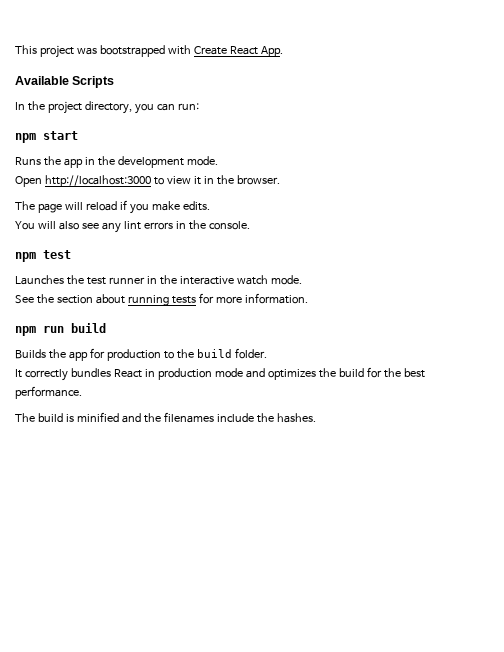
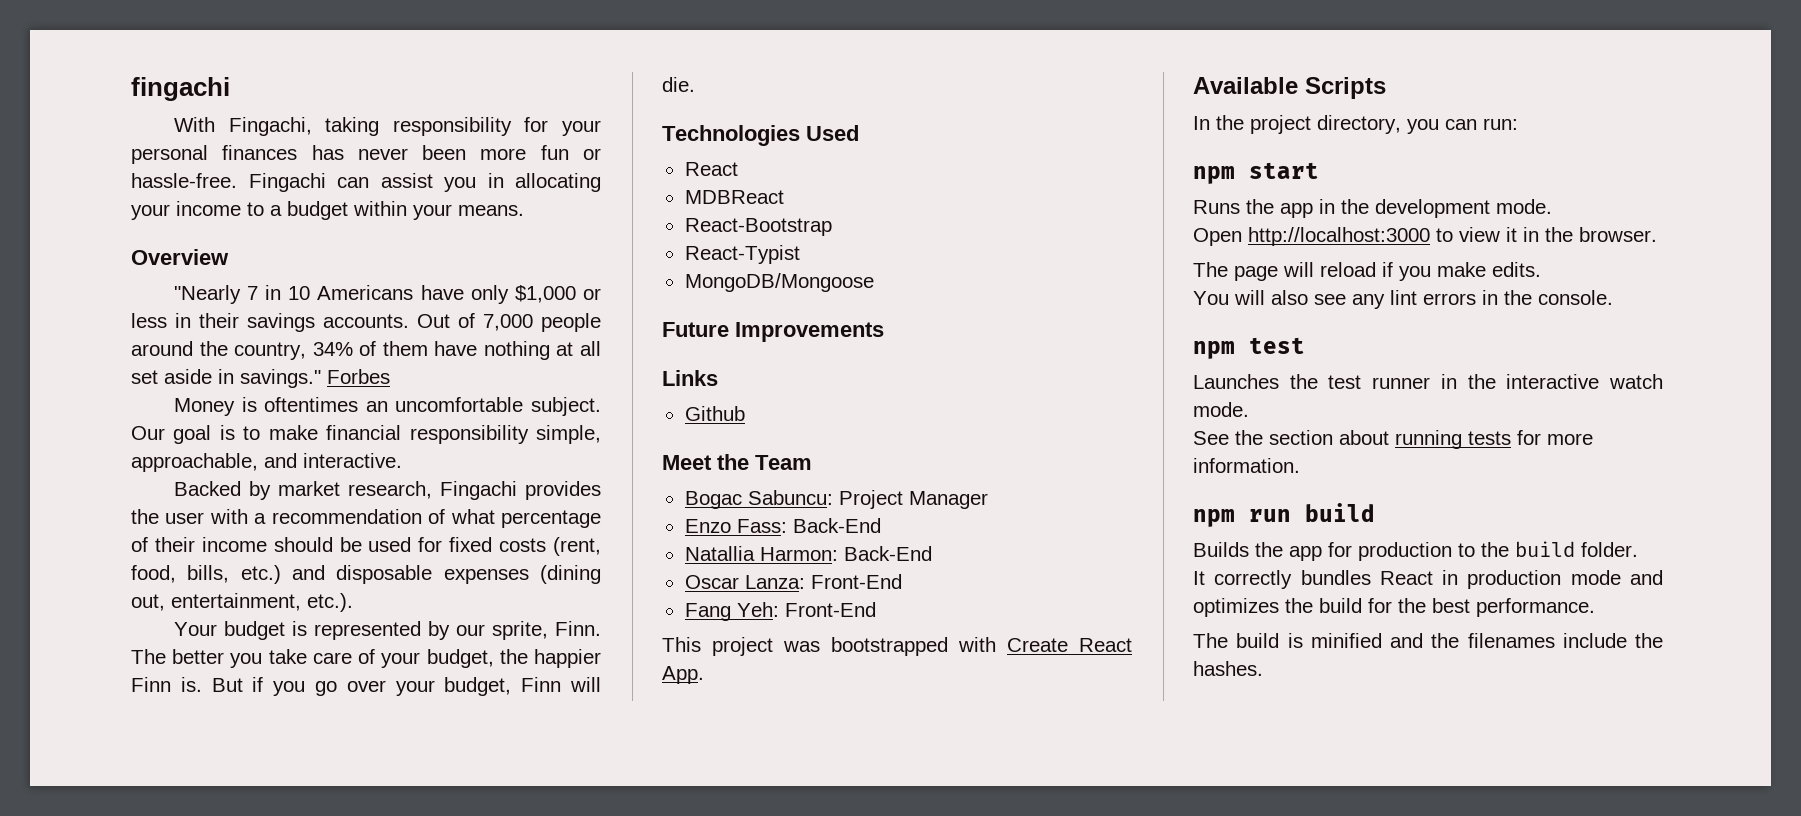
(15, 49) none -> [131,77,230,101] [173,117,601,136] [131,145,601,164] [131,173,601,192] [131,201,524,220] [131,249,229,265] [173,285,601,304] [131,313,601,332] [131,341,601,360] [131,369,390,388] [173,397,601,416] [131,425,601,444] [131,453,402,472] [173,481,601,500] [131,509,601,528] [131,537,602,556] [131,565,601,584] [131,593,353,612] [173,621,601,640] [131,649,601,668] [131,677,601,696] [662,77,695,92] [662,125,859,146] [684,162,738,176] [684,190,784,204] [684,218,832,236] [684,245,800,264] [684,273,874,292] [662,322,884,342] [662,370,718,386] [684,406,745,421] [662,454,812,470] [684,490,988,509] [684,518,881,533] [684,546,932,561] [684,574,902,589] [684,602,876,621] fingachi // With Fingachi, taking responsibility for your personal finances has never been more fun or hassle-free. Fingachi can assist you in allocating your income to a budget within your means. // Overview // "Nearly 7 in 10 Americans have only $1,000 or less in their savings accounts. Out of 7,000 people around the country, 34% of them have nothing at all set aside in savings." Forbes // Money is oftentimes an uncomfortable subject. Our goal is to make financial responsibility simple, approachable, and interactive. // Backed by market research, Fingachi provides the user with a recommendation of what percentage of their income should be used for fixed costs (rent, food, bills, etc.) and disposable expenses (dining out, entertainment, etc.). // Your budget is represented by our sprite, Finn. The better you take care of your budget, the happier Finn is. But if you go over your budget, Finn will die. // Technologies Used // React // MDBReact // React-Bootstrap // React-Typist // MongoDB/Mongoose // Future Improvements // Links // Github // Meet the Team // Bogac Sabuncu: Project Manager // Enzo Fass: Back-End // Natallia Harmon: Back-End // Oscar Lanza: Front-End // Fang Yeh: Front-End //

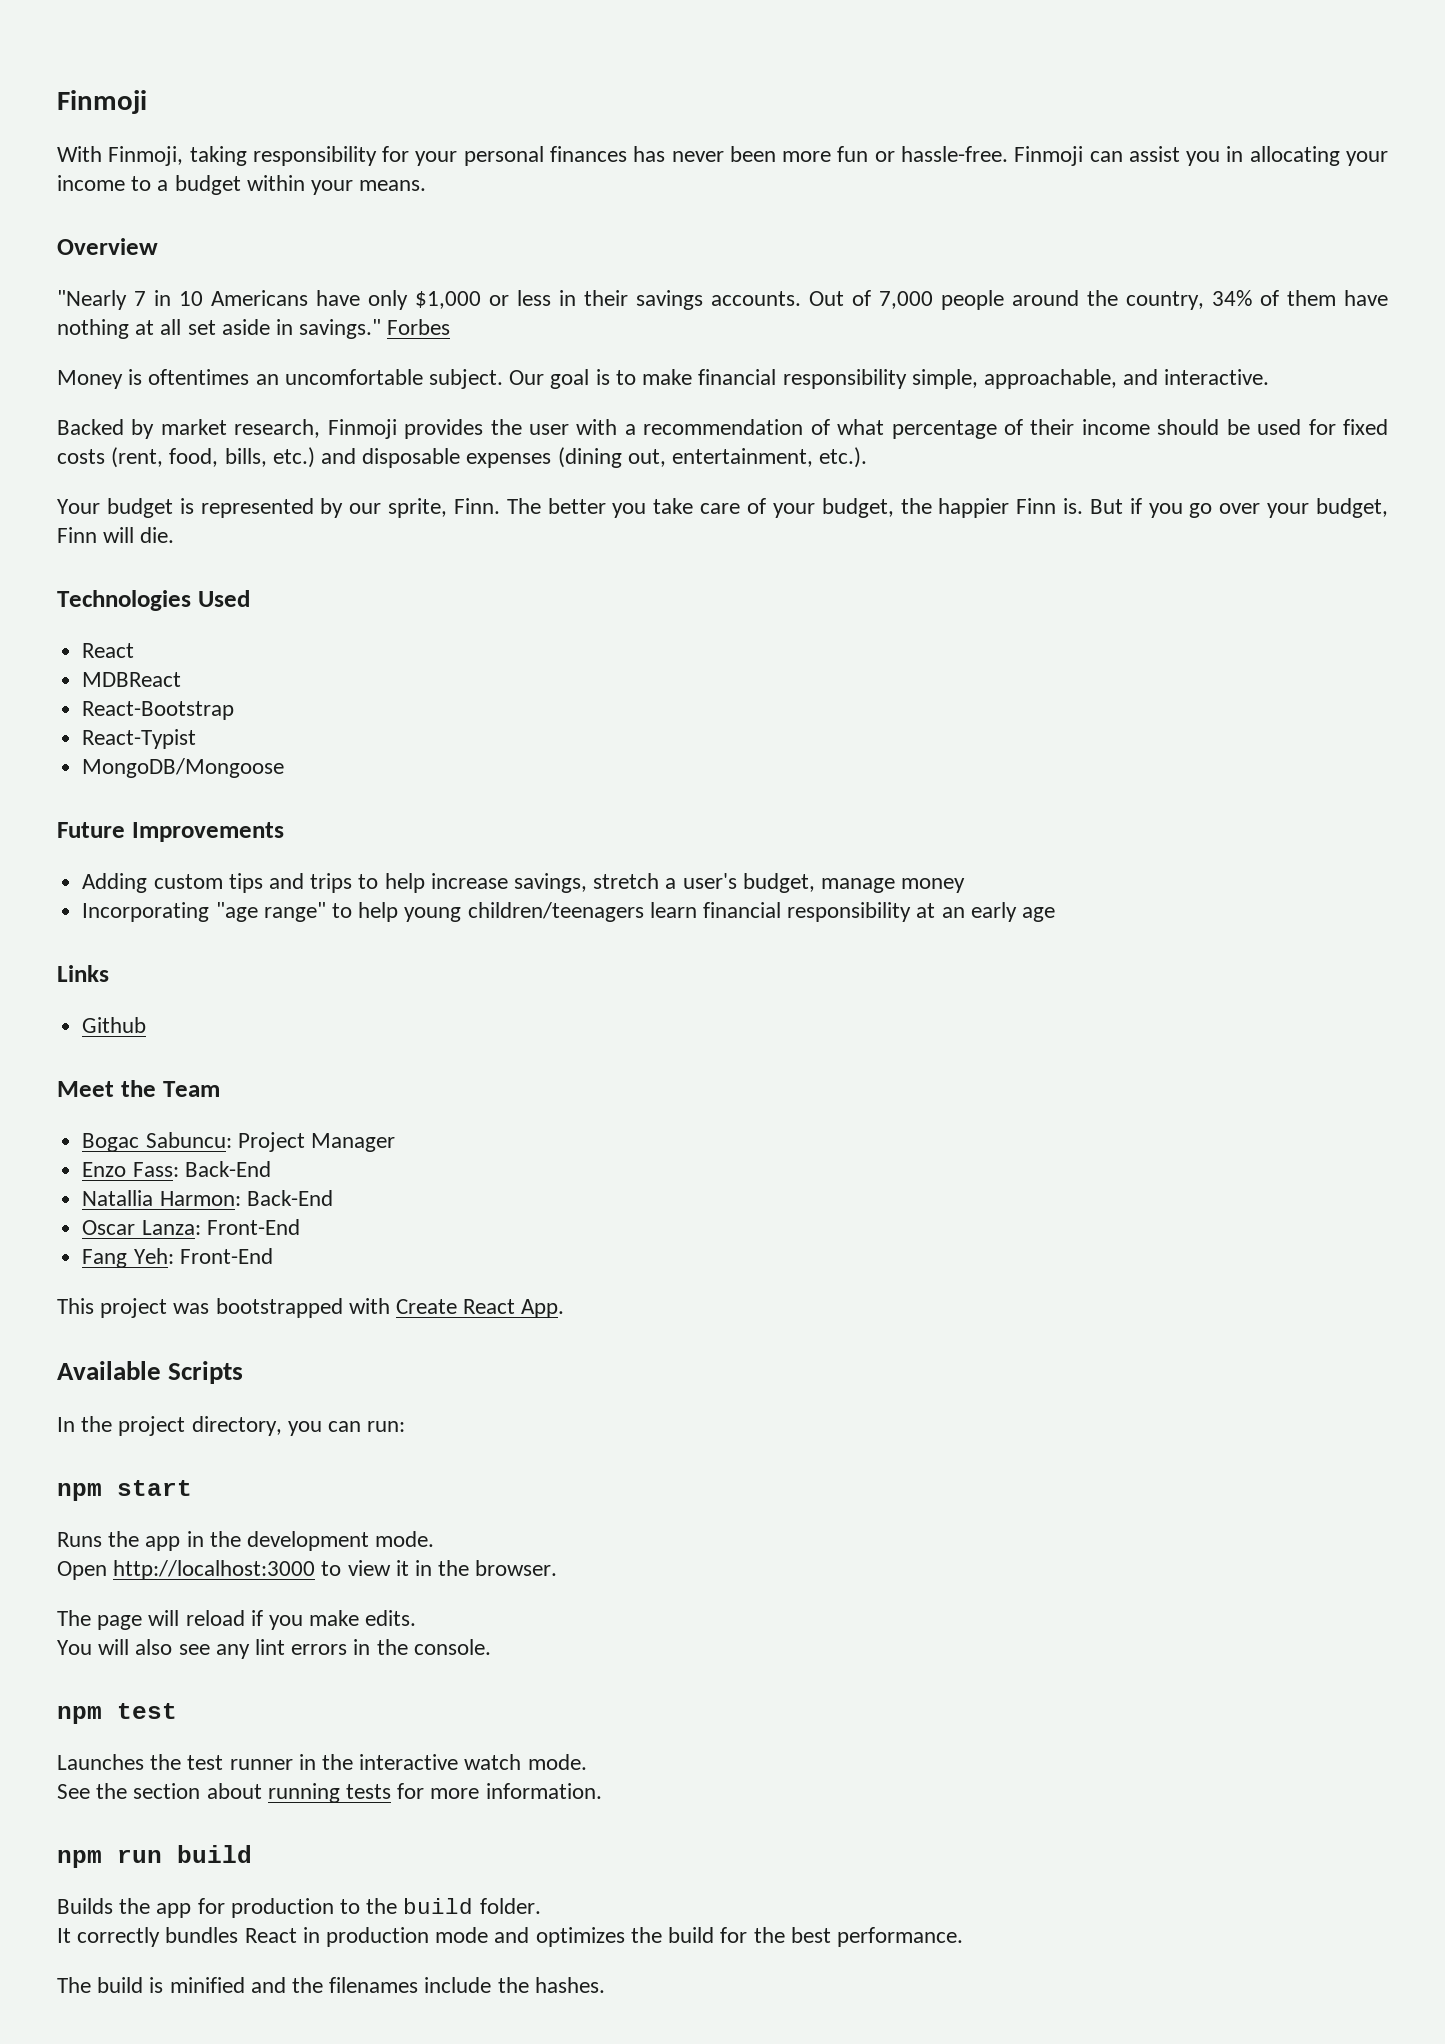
[131,77,230,101] fingachi -> [57,90,147,114] Finmoji
[228,117,312,136] Fingachi, -> [108,146,184,166] Finmoji,
[248,173,326,192] Fingachi -> [1014,146,1084,166] Finmoji
[439,481,517,500] Fingachi -> [327,419,397,439] Finmoji
(884, 332) none -> [82,873,966,893] [82,902,1056,922] // Adding custom tips and trips to help increase savings, stretch a user's budget, manage money // Incorporating "age range" to help young children/teenagers learn financial responsibility at an early age

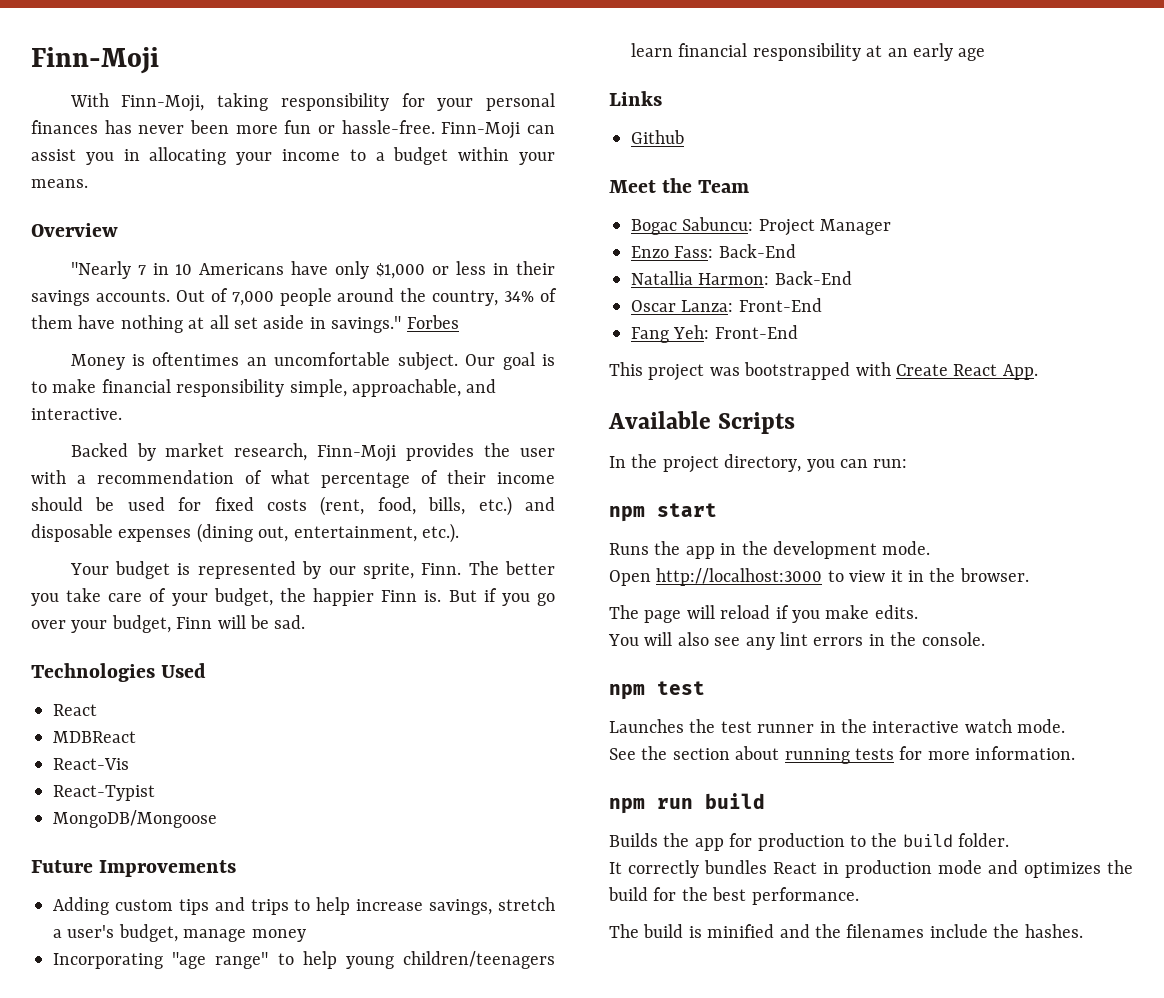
[57,90,147,114] Finmoji -> [31,47,159,74] Finn-Moji
[108,146,184,166] Finmoji, -> [121,95,205,112] Finn-Moji,
[1014,146,1084,166] Finmoji -> [441,122,521,139] Finn-Moji
[327,419,397,439] Finmoji -> [317,445,397,462] Finn-Moji
[140,527,175,543] die. -> [250,615,306,629] be sad.
[82,701,235,720] React-Bootstrap -> [53,758,129,770] React-Vis

